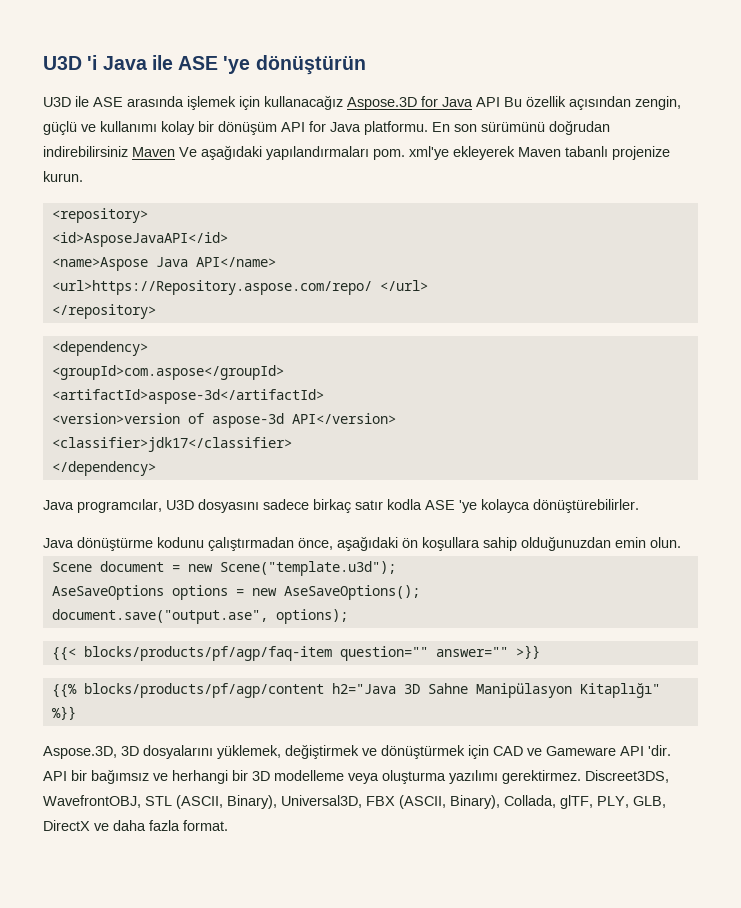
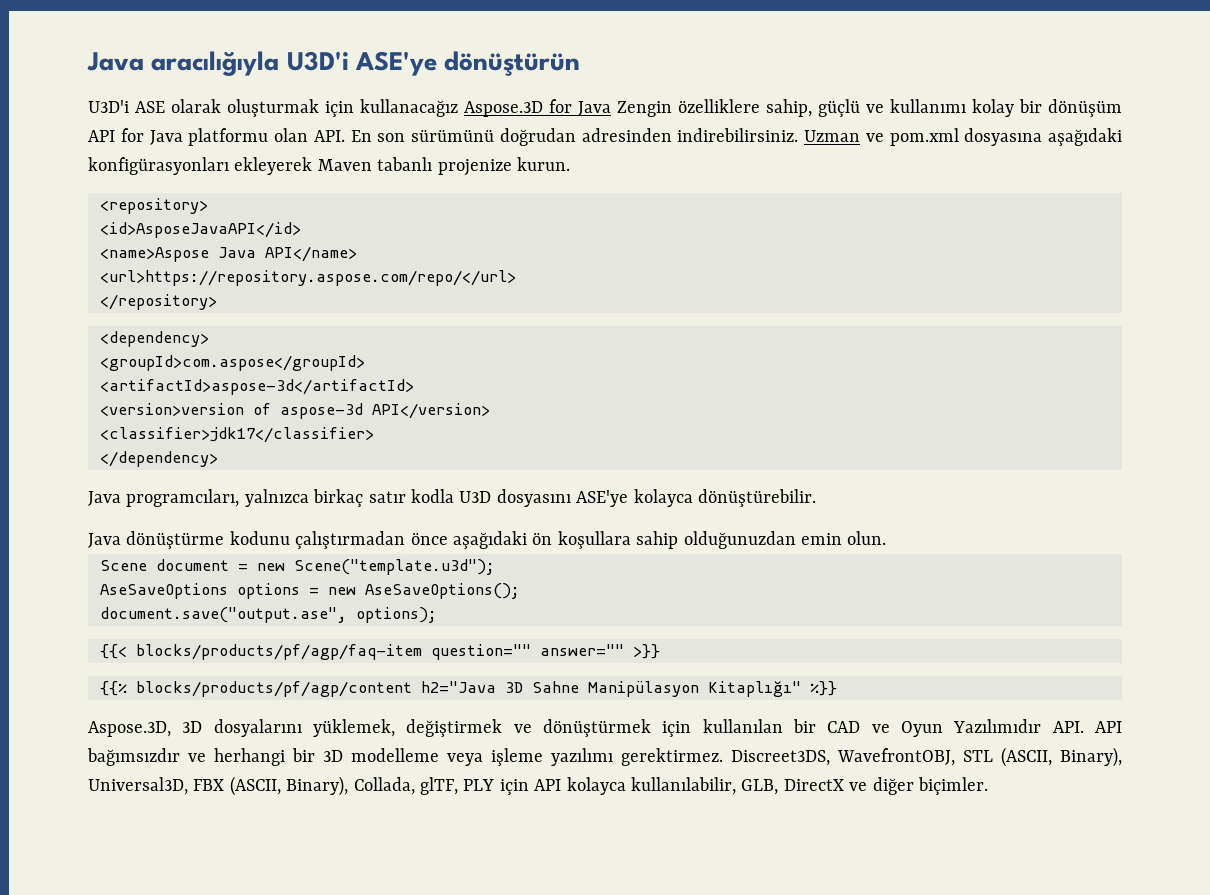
[43,55,366,75] [43,96,236,110] U3D 'i Java ile ASE 'ye dönüştürün // U3D ile ASE arasında işlemek -> [87,51,581,76] [88,99,319,117] Java aracılığıyla U3D'i ASE'ye dönüştürün // U3D'i ASE olarak oluşturmak
[476,96,681,110] API Bu özellik açısından zengin, -> [617,99,812,117] Zengin özelliklere sahip,
[364,121,428,135] platformu. -> [188,128,345,146] platformu olan API.
[43,145,449,160] indirebilirsiniz Maven Ve aşağıdaki yapılandırmaları pom. xml'ye -> [581,128,1122,146] [88,157,229,175] adresinden indirebilirsiniz. Uzman ve pom.xml dosyasına aşağıdaki konfigürasyonları
[51,280,428,295] <url>https://Repository.aspose.com/repo/ </url> -> [100,270,516,286] <url>https://repository.aspose.com/repo/</url>
[77,499,639,513] programcılar, U3D dosyasını sadece birkaç satır kodla ASE 'ye kolayca dönüştürebilirler. -> [126,489,816,507] programcıları, yalnızca birkaç satır kodla U3D dosyasını ASE'ye kolayca dönüştürebilir.
[298,538,333,550] önce, -> [410,532,448,545] önce
[493,745,671,756] [43,769,149,784] CAD ve Gameware API 'dir. API bir bağımsız -> [702,719,1123,737] [87,748,180,766] kullanılan bir CAD ve Oyun Yazılımıdır API. API bağımsızdır
[382,770,446,784] oluşturma -> [491,748,543,766] işleme
[597,796,666,808] [43,820,228,831] PLY, GLB, DirectX ve daha fazla format. -> [463,777,988,795] PLY için API kolayca kullanılabilir, GLB, DirectX ve diğer biçimler.

